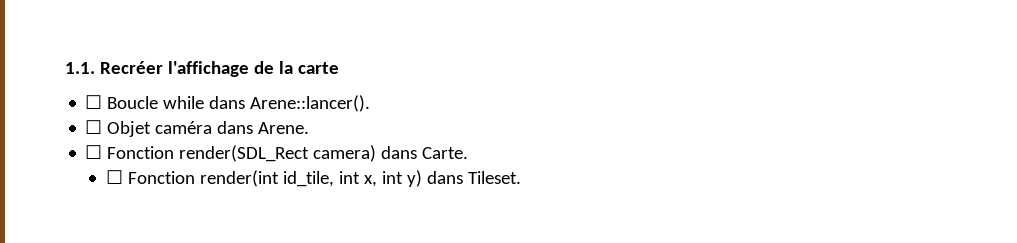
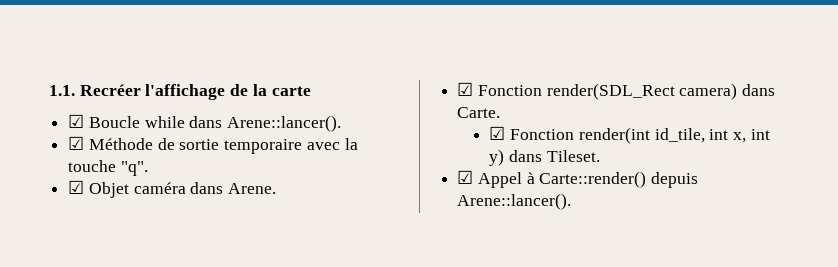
[85,95,103,109] ☐ -> [68,114,85,128] ☑
[85,120,103,134] ☐ -> [68,136,358,154] [68,160,148,176] [68,180,85,194] ☑ Méthode de sortie temporaire avec la touche "q". // ☑
[85,145,103,159] ☐ -> [457,82,474,96] ☑
[106,170,124,184] ☐ -> [489,126,506,140] ☑
(521, 177) none -> [457,170,699,188] [457,193,572,210] // ☑ Appel à Carte::render() depuis Arene::lancer().

